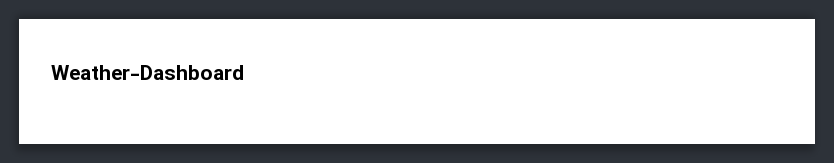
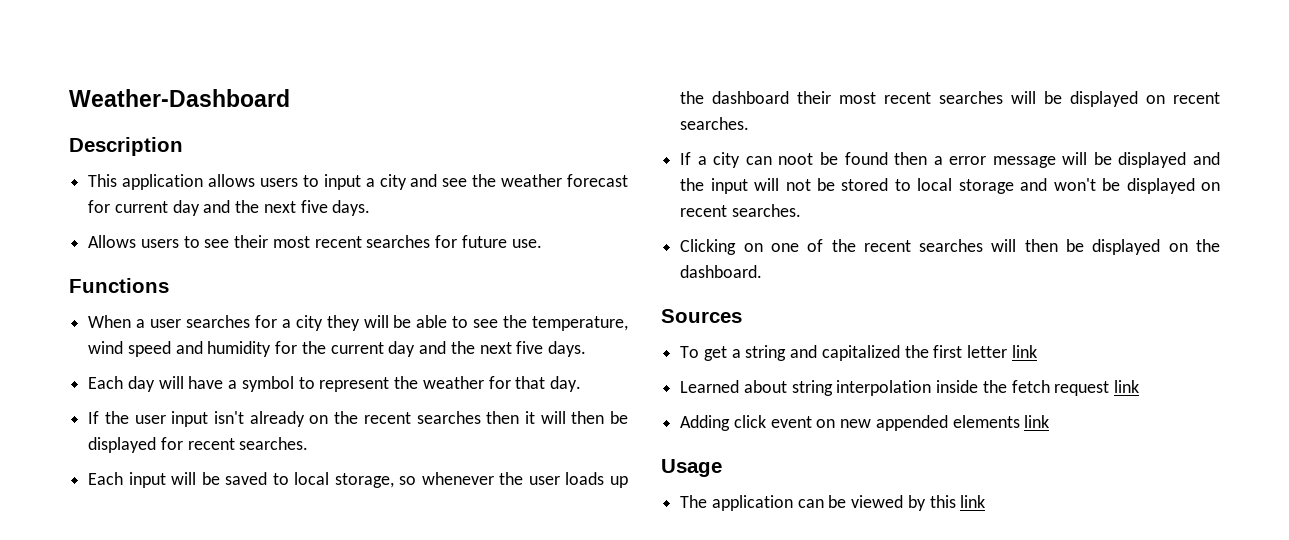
(244, 72) none -> [69,137,183,156] [88,174,628,190] [88,200,371,216] [88,235,542,248] [69,278,169,293] [88,315,628,331] [88,341,586,357] [88,376,581,392] [88,411,628,427] [88,437,309,453] [88,472,628,488] [680,91,1220,107] [680,117,750,130] [680,152,1220,168] [680,178,1220,194] [680,204,801,217] [680,239,1220,255] [680,265,763,278] [661,309,742,323] [680,345,1037,361] [680,380,1140,396] [680,415,1050,431] [661,459,722,477] [680,495,986,511] // Description // This application allows users to input a city and see the weather forecast for current day and the next five days. // Allows users to see their most recent searches for future use. // Functions // When a user searches for a city they will be able to see the temperature, wind speed and humidity for the current day and the next five days. // Each day will have a symbol to represent the weather for that day. // If the user input isn't already on the recent searches then it will then be displayed for recent searches. // Each input will be saved to local storage, so whenever the user loads up the dashboard their most recent searches will be displayed on recent searches. // If a city can noot be found then a error message will be displayed and the input will not be stored to local storage and won't be displayed on recent searches. // Clicking on one of the recent searches will then be displayed on the dashboard. // Sources // To get a string and capitalized the first letter link // Learned about string interpolation inside the fetch request link // Adding click event on new appended elements link // Usage // The application can be viewed by this link

